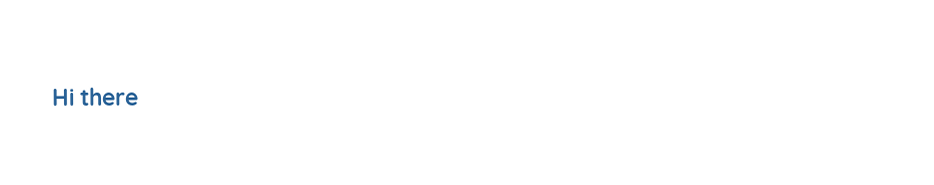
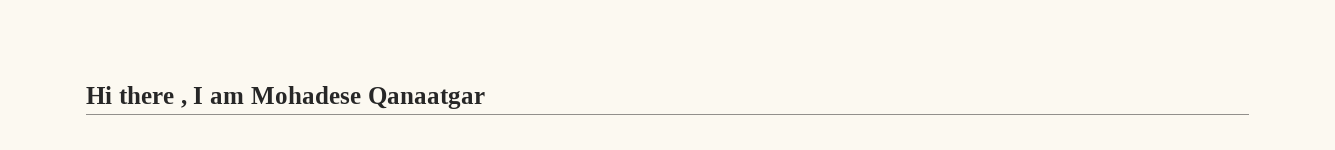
(140, 96) none -> [180,86,485,109] , I am Mohadese Qanaatgar

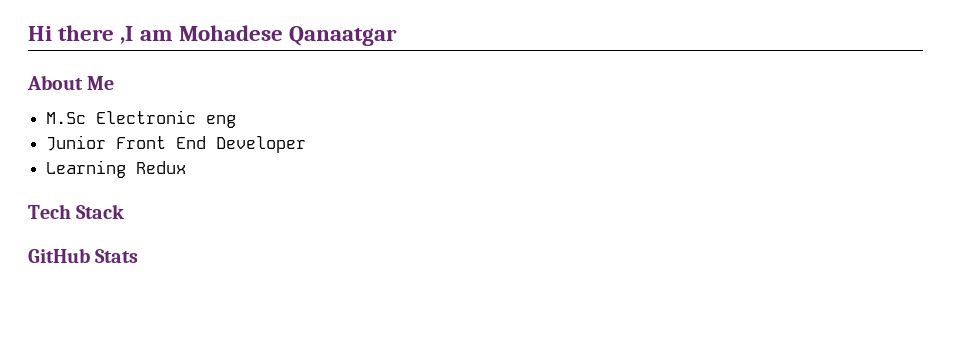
[180,87,204,108] , I -> [120,26,134,44] ,I
(485, 98) none -> [27,75,115,90] [46,110,237,128] [46,135,307,153] [46,160,187,178] [28,204,125,219] [28,248,139,263] // About Me // M.Sc Electronic eng // Junior Front End Developer // Learning Redux // Tech Stack // GitHub Stats

